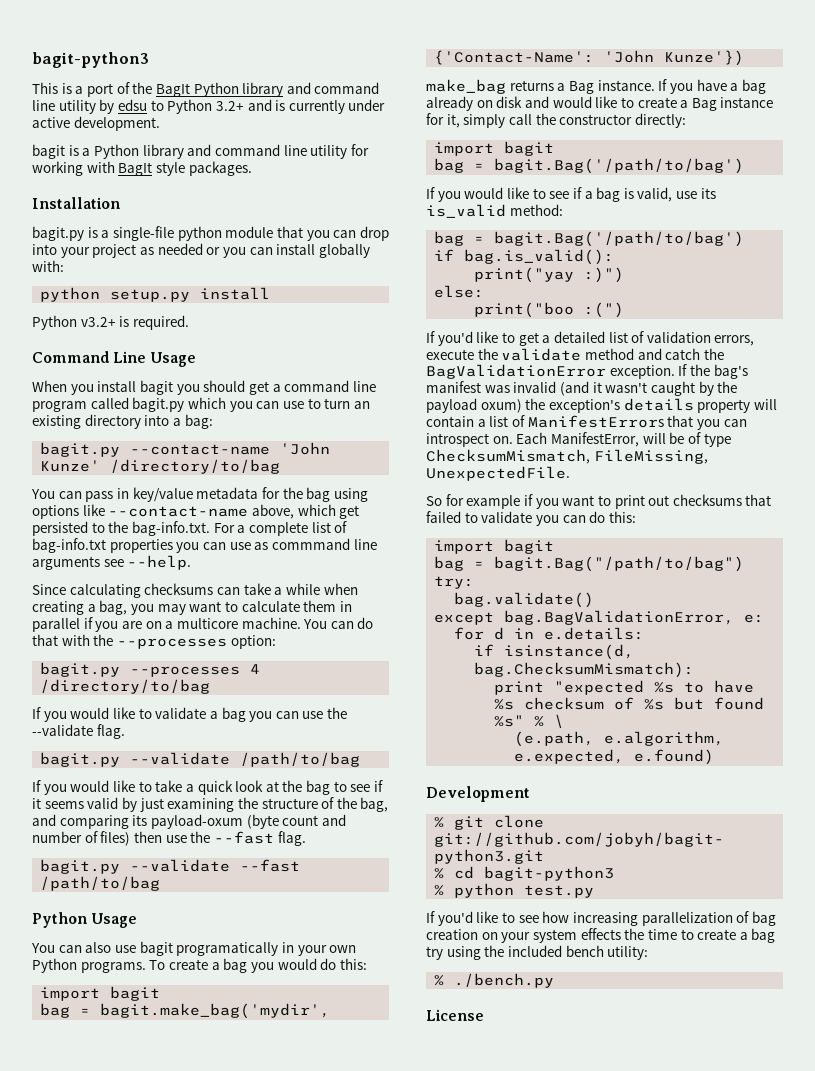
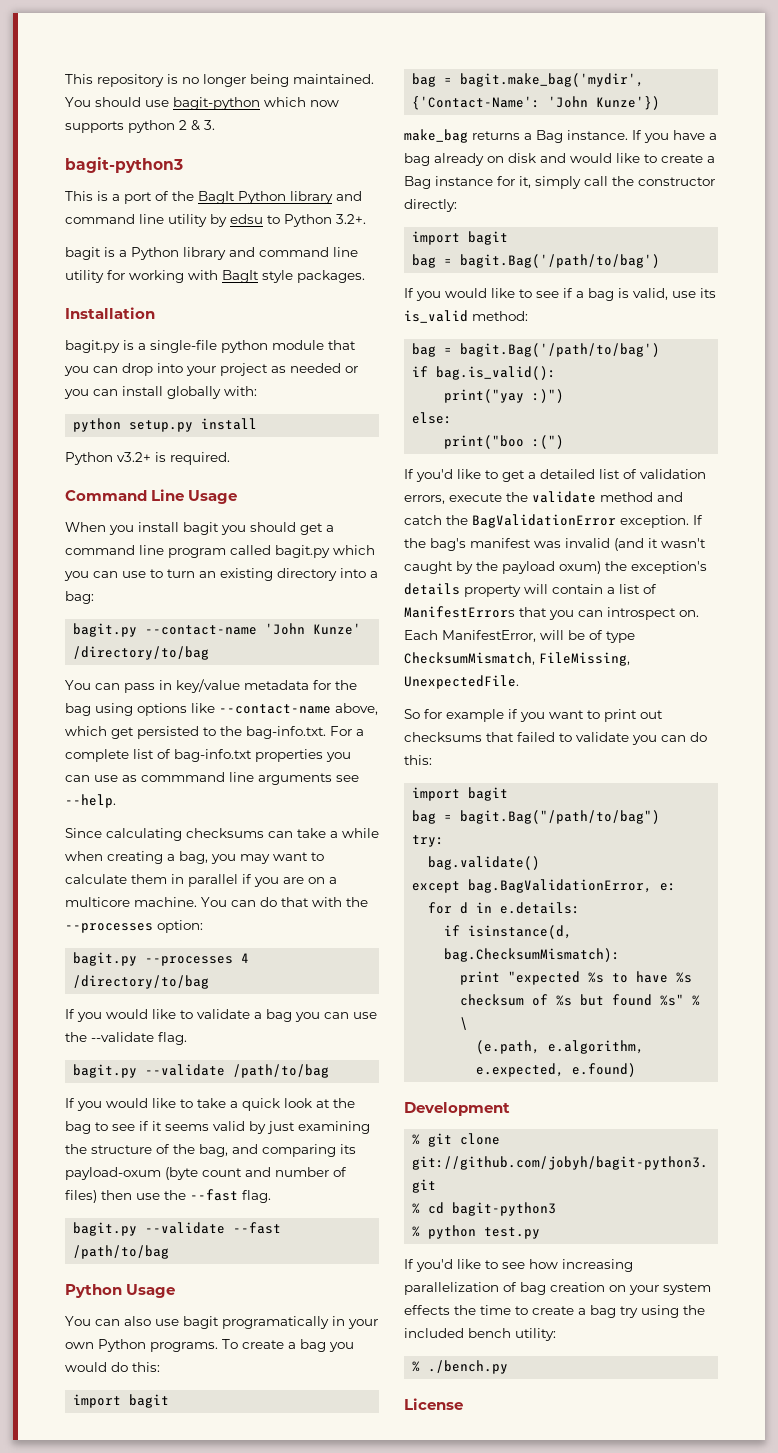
(32, 60) none -> [65,74,374,87] [65,97,339,110] [65,120,215,133] This repository is no longer being maintained. You should use bagit-python which now supports python 2 & 3. //
[215,99,386,114] [32,116,160,131] 3.2+ and is currently under active development. -> [336,214,366,224] 3.2+.

